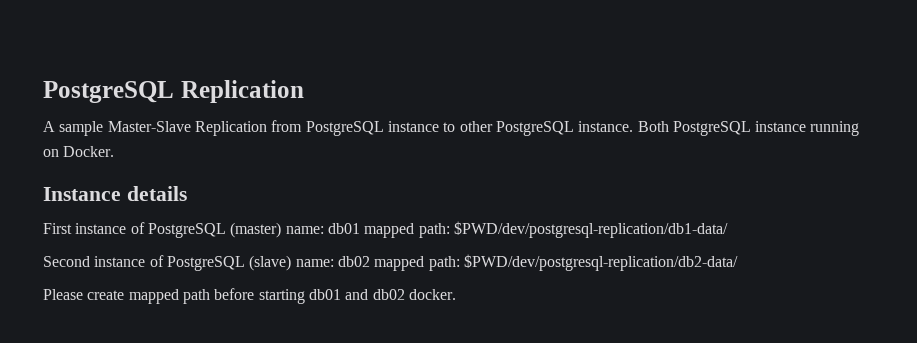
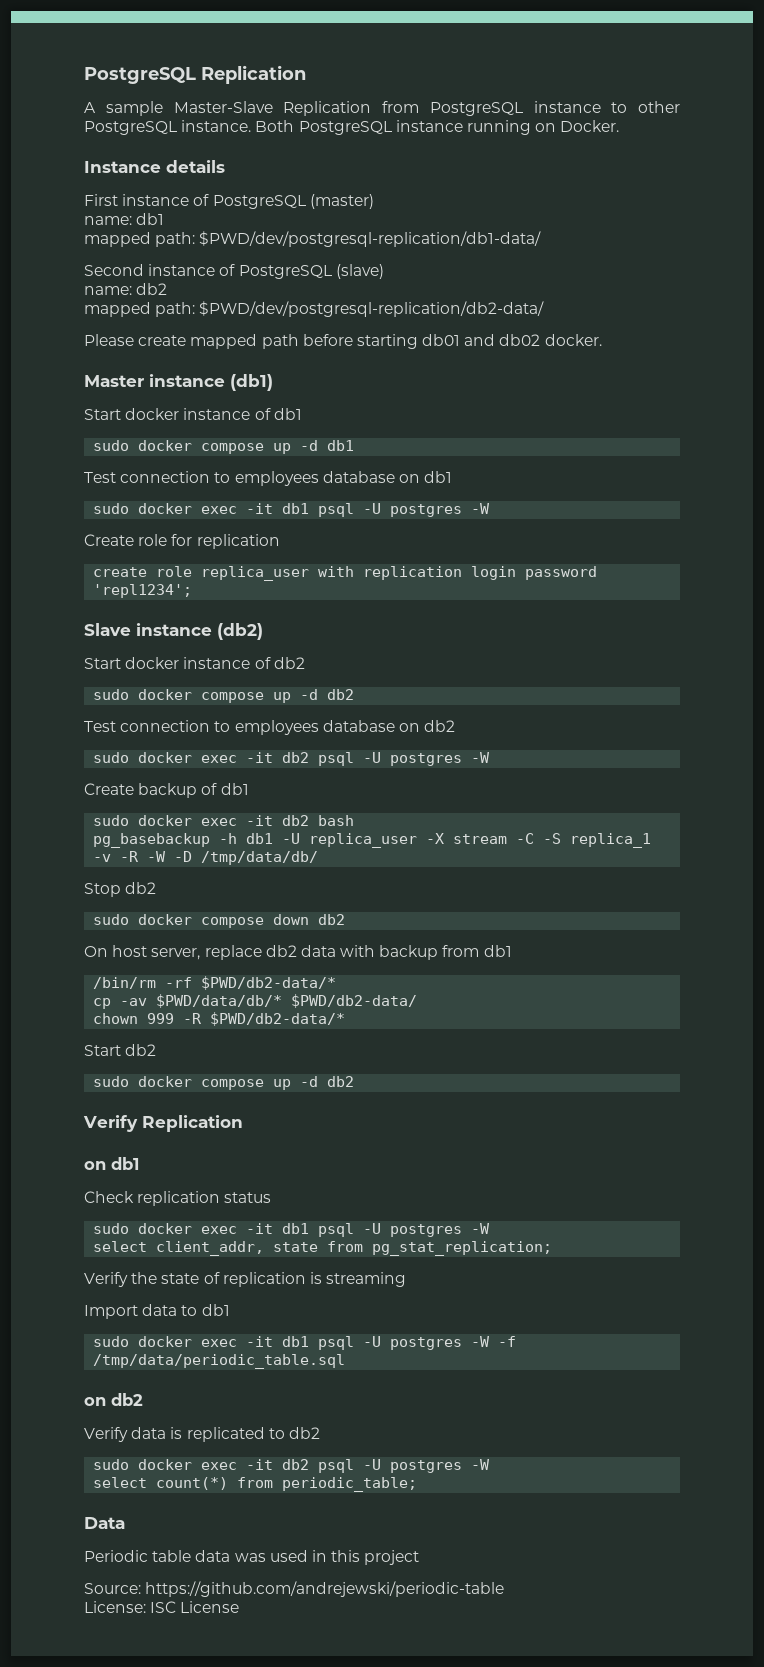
[285,223,360,234] name: db01 -> [84,213,165,225] // name: db1 //
[295,256,370,267] name: db02 -> [84,283,168,295] // name: db2 //
(456, 294) none -> [84,374,273,391] [84,408,302,420] [93,440,355,454] [84,471,453,486] [93,503,491,517] [84,534,280,549] [93,566,598,581] [93,584,193,598] [84,623,263,640] [84,657,305,669] [93,689,355,703] [84,720,456,735] [93,752,491,766] [84,783,249,798] [93,815,355,826] [93,833,652,848] [93,851,319,865] [84,882,157,897] [93,914,346,928] [84,945,512,960] [93,976,337,990] [93,994,418,1009] [93,1012,346,1026] [84,1044,157,1056] [93,1076,355,1090] [83,1115,243,1132] [84,1157,139,1170] [84,1191,272,1206] [93,1223,491,1237] [93,1241,553,1256] [84,1272,407,1287] [84,1304,230,1319] [93,1336,517,1350] [93,1354,346,1369] [84,1393,143,1406] [84,1427,320,1442] [93,1459,491,1473] [93,1477,418,1492] [84,1517,125,1529] [84,1550,420,1565] [84,1581,505,1597] [84,1601,240,1613] // Master instance (db1) // Start docker instance of db1 // sudo docker compose up -d db1 // Test connection to employees database on db1 // sudo docker exec -it db1 psql -U postgres -W // Create role for replication // create role replica_user with replication login password 'repl1234'; // Slave instance (db2) // Start docker instance of db2 // sudo docker compose up -d db2 // Test connection to employees database on db2 // sudo docker exec -it db2 psql -U postgres -W // Create backup of db1 // sudo docker exec -it db2 bash // pg_basebackup -h db1 -U replica_user -X stream -C -S replica_1 -v -R -W -D /tmp/data/db/ // Stop db2 // sudo docker compose down db2 // On host server, replace db2 data with backup from db1 // /bin/rm -rf $PWD/db2-data/* // cp -av $PWD/data/db/* $PWD/db2-data/ // chown 999 -R $PWD/db2-data/* // Start db2 // sudo docker compose up -d db2 // Verify Replication // on db1 // Check replication status // sudo docker exec -it db1 psql -U postgres -W // select client_addr, state from pg_stat_replication; // Verify the state of replication is streaming // Import data to db1 // sudo docker exec -it db1 psql -U postgres -W -f /tmp/data/periodic_table.sql // on db2 // Verify data is replicated to db2 // sudo docker exec -it db2 psql -U postgres -W // select count(*) from periodic_table; // Data // Periodic table data was used in this project // Source: https://github.com/andrejewski/periodic-table // License: ISC License

